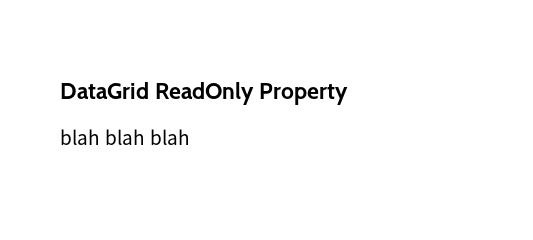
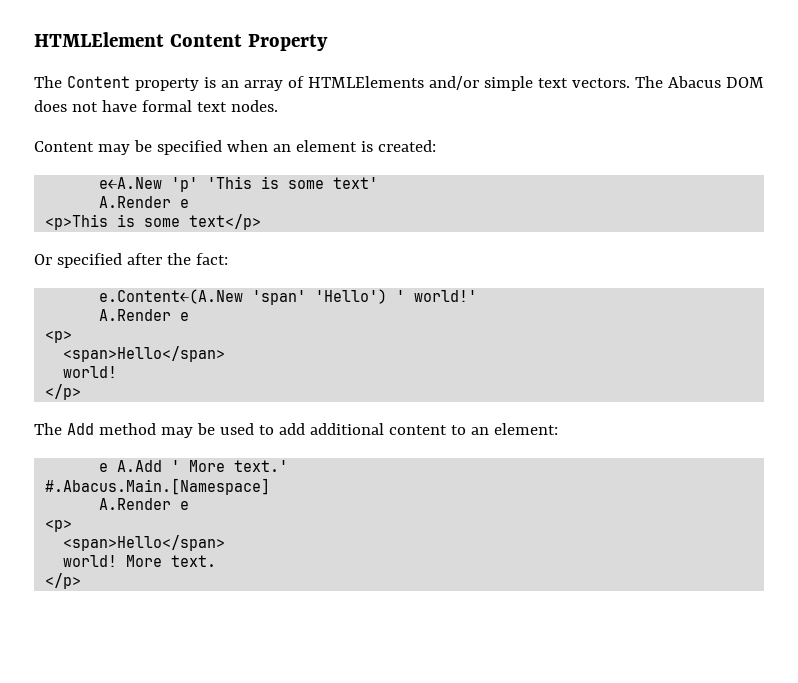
[60,82,255,105] DataGrid ReadOnly -> [34,32,242,47] HTMLElement Content
[60,129,191,145] blah blah blah -> [34,76,764,91] [34,100,278,112] [34,140,436,155] [99,176,379,192] [99,196,190,208] [45,214,262,230] [34,253,228,268] [99,289,478,305] [99,309,190,321] [45,331,73,343] [63,346,226,362] [63,366,118,378] [45,384,82,400] [34,423,558,438] [99,460,289,472] [45,478,271,495] [99,498,190,510] [45,520,73,532] [63,535,226,551] [63,555,217,567] [45,573,82,589] The Content property is an array of HTMLElements and/or simple text vectors. The Abacus DOM does not have formal text nodes. // Content may be specified when an element is created: // e←A.New 'p' 'This is some text' // A.Render e // <p>This is some text</p> // Or specified after the fact: // e.Content←(A.New 'span' 'Hello') ' world!' // A.Render e // <p> // <span>Hello</span> // world! // </p> // The Add method may be used to add additional content to an element: // e A.Add ' More text.' // #.Abacus.Main.[Namespace] // A.Render e // <p> // <span>Hello</span> // world! More text. // </p>

